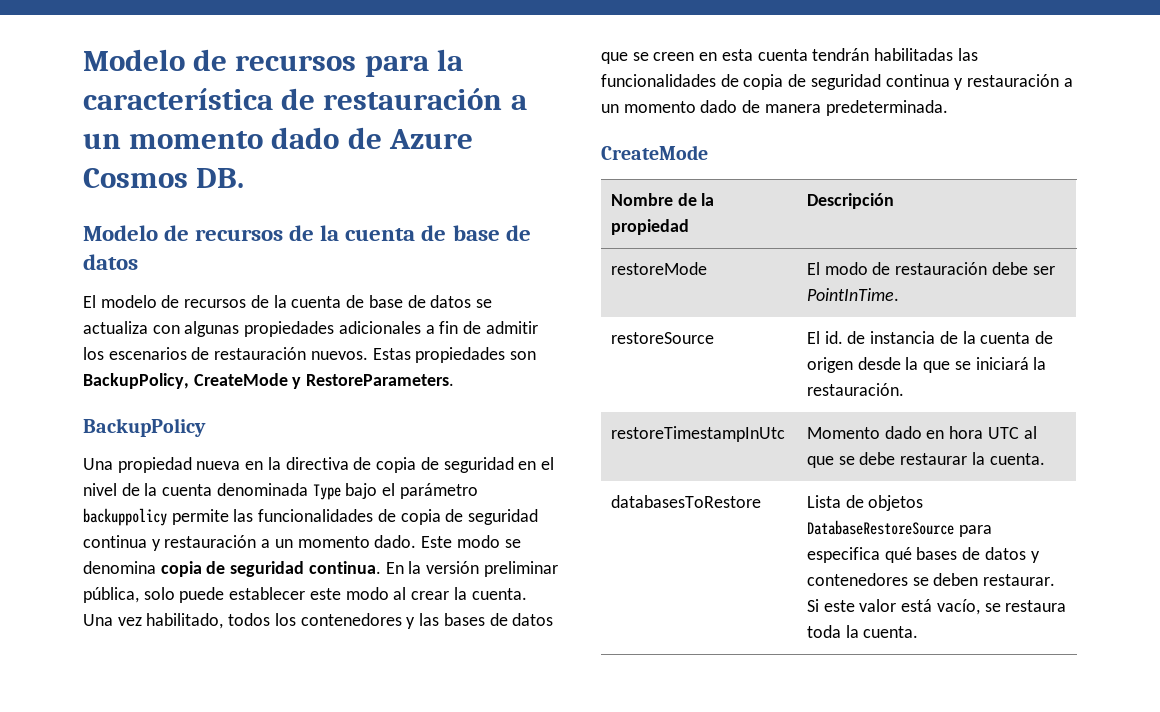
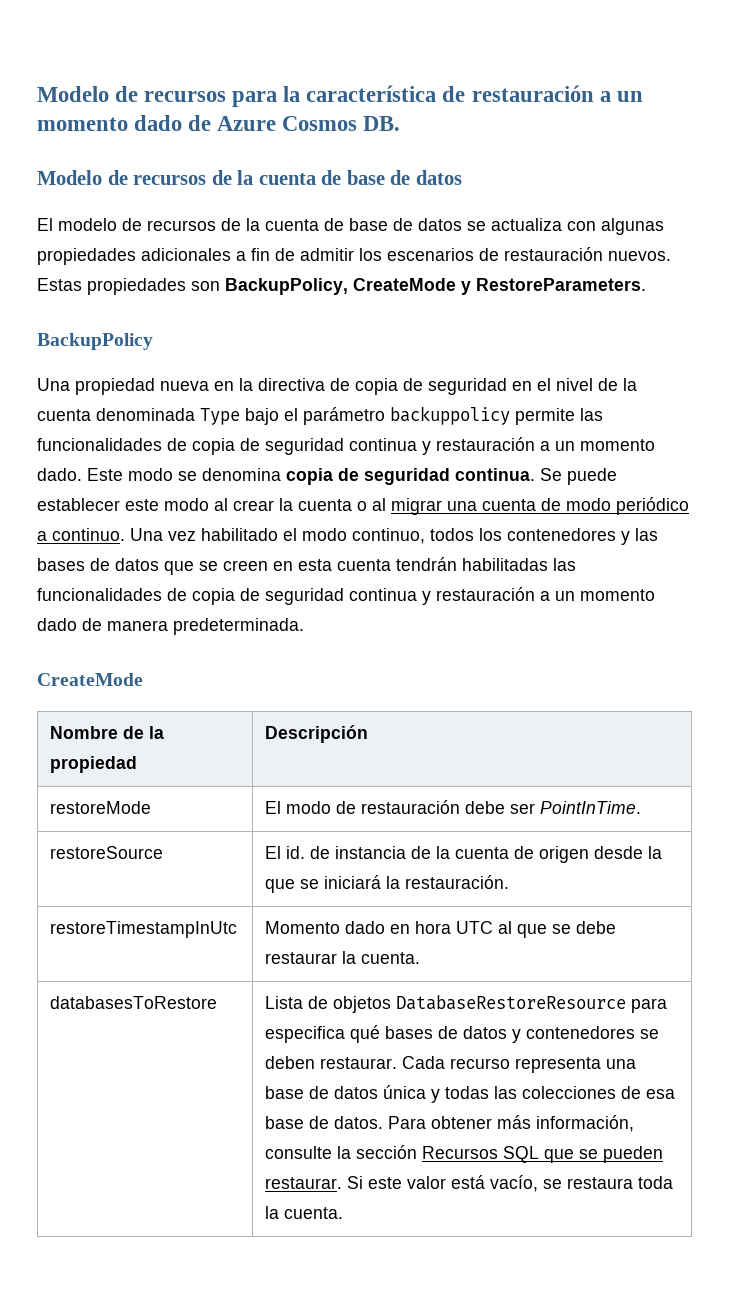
[385,561,558,577] [83,587,175,603] En la versión preliminar pública, solo -> [540,468,562,481] Se
[471,588,527,600] [83,613,224,629] cuenta. Una vez habilitado, -> [298,497,689,515] [37,528,425,544] cuenta o al migrar una cuenta de modo periódico a continuo. Una vez habilitado el modo continuo,
[806,520,954,535] DatabaseRestoreSource -> [396,995,627,1010] DatabaseRestoreResource
(1056, 580) none -> [402,1056,637,1073] [265,1085,676,1103] [265,1115,635,1132] [265,1145,664,1163] [265,1177,343,1189] Cada recurso representa una base de datos única y todas las colecciones de esa base de datos. Para obtener más información, consulte la sección Recursos SQL que se pueden restaurar.

